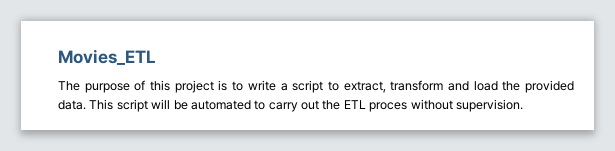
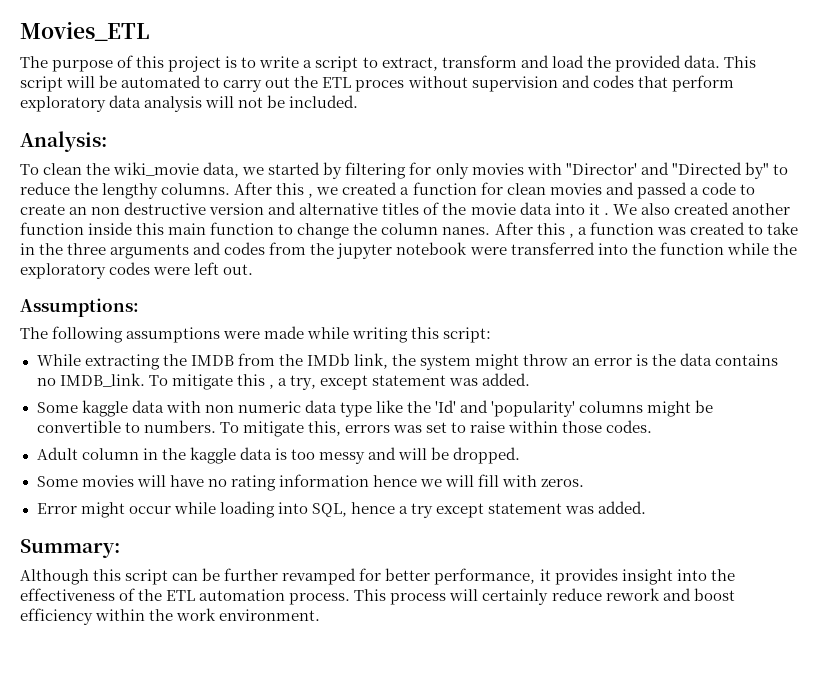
[455,99,523,112] supervision. -> [471,75,734,92] [20,95,359,112] [20,131,107,152] [20,162,788,179] [20,182,755,199] [20,202,790,215] [20,222,798,239] [20,242,797,259] [20,262,254,279] [20,298,139,317] [20,326,492,343] [36,353,779,370] [36,373,531,390] [36,400,714,417] [36,420,653,437] [36,447,521,464] [36,474,585,491] [36,501,647,518] [20,539,120,558] [20,568,735,585] [20,588,735,605] [20,608,321,625] supervision and codes that perform exploratory data analysis will not be included. // Analysis: // To clean the wiki_movie data, we started by filtering for only movies with "Director' and "Directed by" to reduce the lengthy columns. After this , we created a function for clean movies and passed a code to create an non destructive version and alternative titles of the movie data into it . We also created another function inside this main function to change the column nanes. After this , a function was created to take in the three arguments and codes from the jupyter notebook were transferred into the function while the exploratory codes were left out. // Assumptions: // The following assumptions were made while writing this script: // While extracting the IMDB from the IMDb link, the system might throw an error is the data contains no IMDB_link. To mitigate this , a try, except statement was added. // Some kaggle data with non numeric data type like the 'Id' and 'popularity' columns might be convertible to numbers. To mitigate this, errors was set to raise within those codes. // Adult column in the kaggle data is too messy and will be dropped. // Some movies will have no rating information hence we will fill with zeros. // Error might occur while loading into SQL, hence a try except statement was added. // Summary: // Although this script can be further revamped for better performance, it provides insight into the effectiveness of the ETL automation process. This process will certainly reduce rework and boost efficiency within the work environment.

